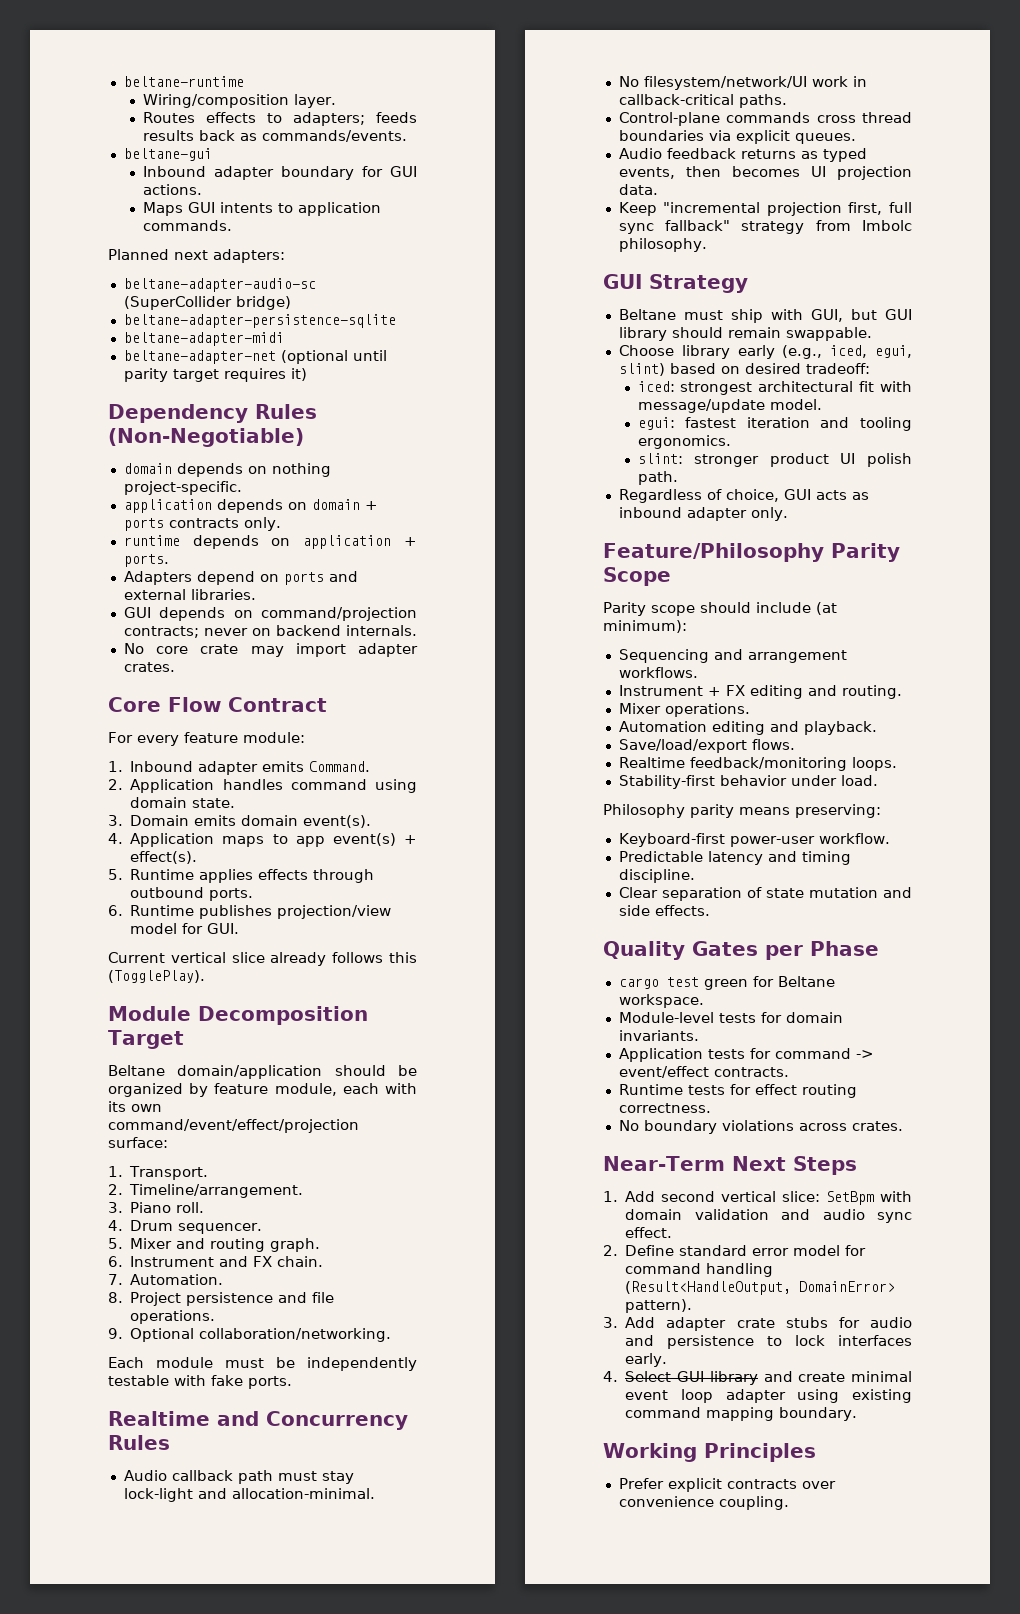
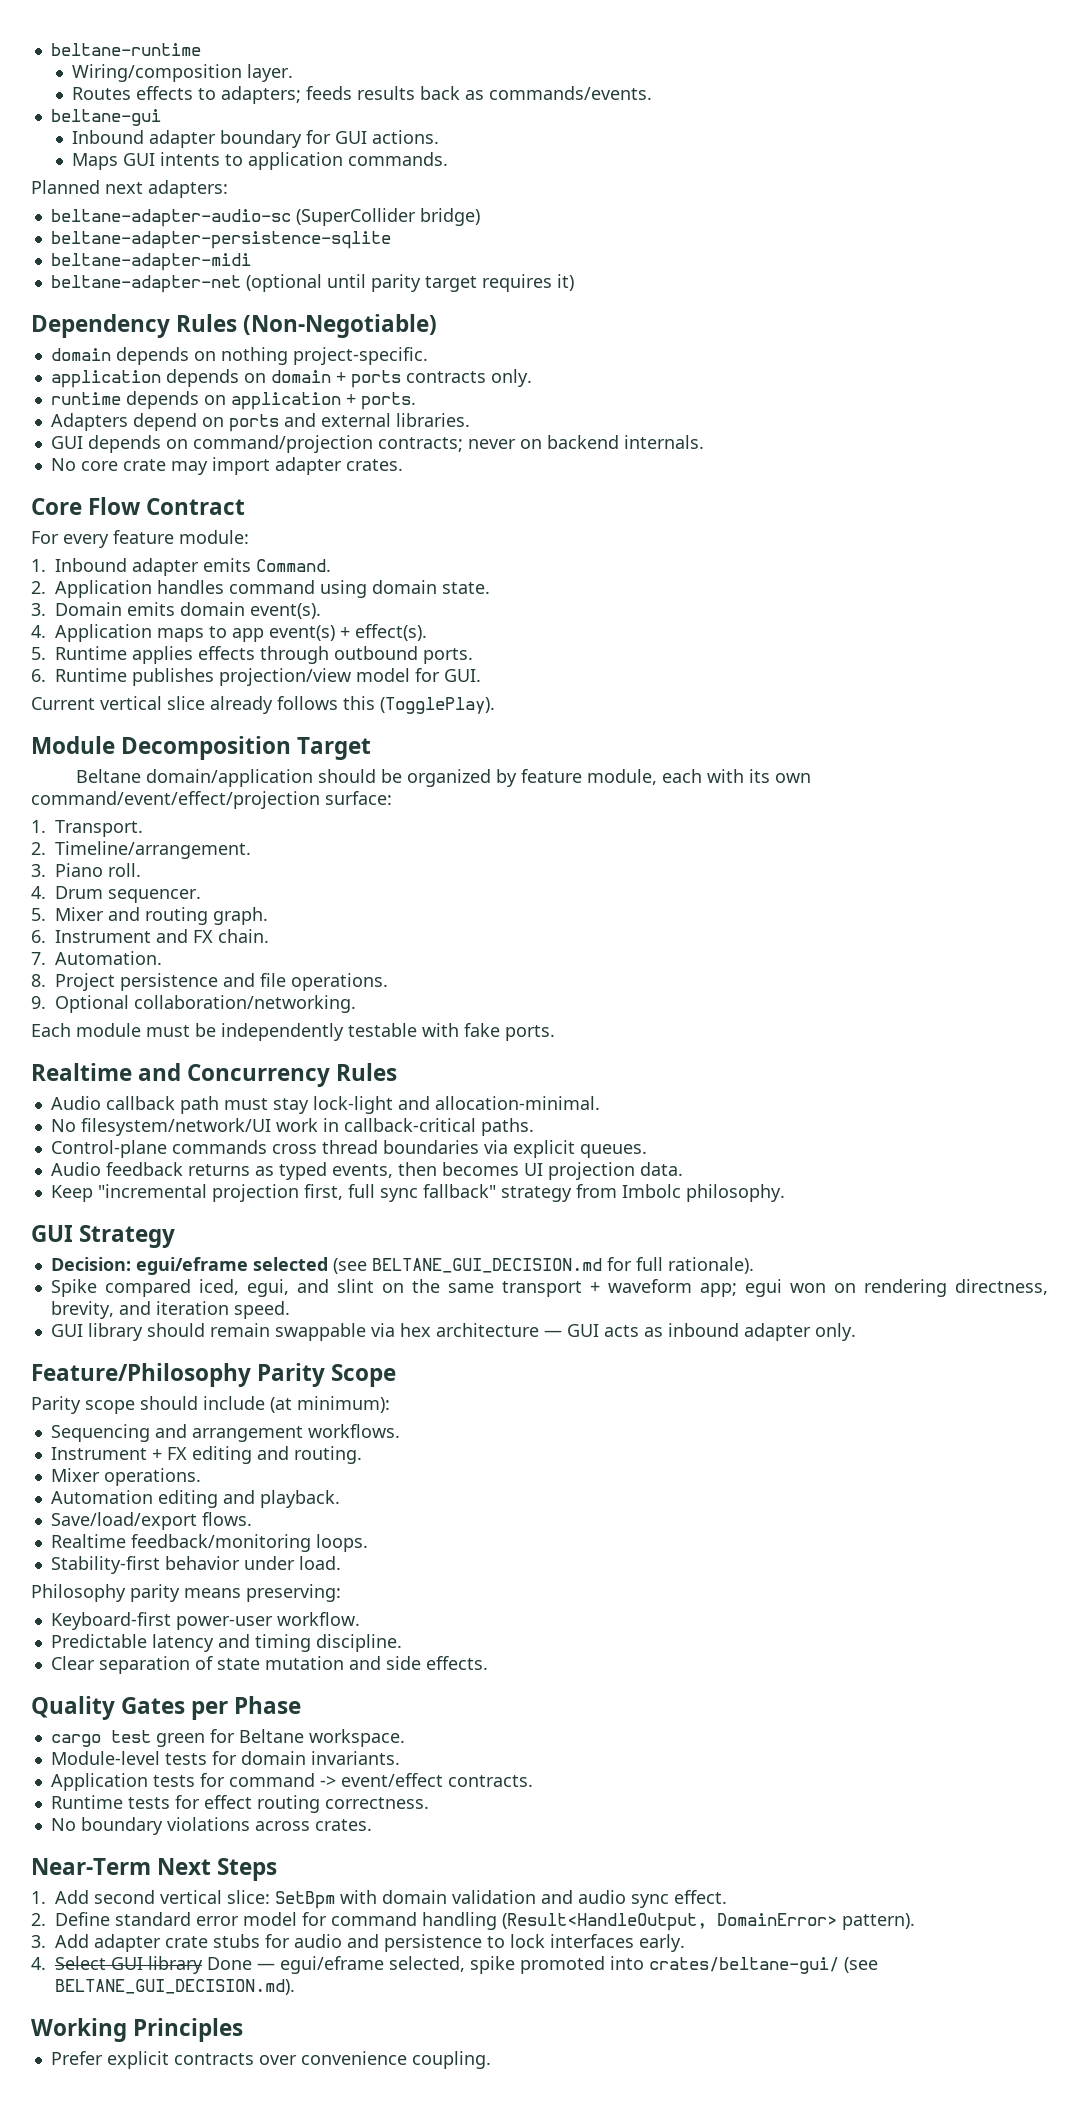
[618,309,912,323] [618,327,872,341] [618,345,912,359] [618,363,870,376] [637,381,912,395] [637,399,822,413] [637,417,912,431] [637,435,731,449] [637,453,912,467] [637,471,678,485] [618,489,779,503] Beltane must ship with GUI, but GUI library should remain swappable. // Choose library early (e.g., iced, egui, slint) based on desired tradeoff: // iced: strongest architectural fit with message/update model. // egui: fastest iteration and tooling ergonomics. // slint: stronger product UI polish path. // Regardless of choice, -> [50,1257,754,1275] [50,1279,1048,1297] [50,1301,290,1319] [50,1323,562,1341] Decision: egui/eframe selected (see BELTANE_GUI_DECISION.md for full rationale). // Spike compared iced, egui, and slint on the same transport + waveform app; egui won on rendering directness, brevity, and iteration speed. // GUI library should remain swappable via hex architecture —
[763,1371,912,1382] [625,1389,912,1403] [625,1407,858,1421] and create minimal event loop adapter using existing command mapping boundary. -> [207,1956,878,1974] [55,1979,295,1995] Done — egui/eframe selected, spike promoted into crates/beltane-gui/ (see BELTANE_GUI_DECISION.md).

